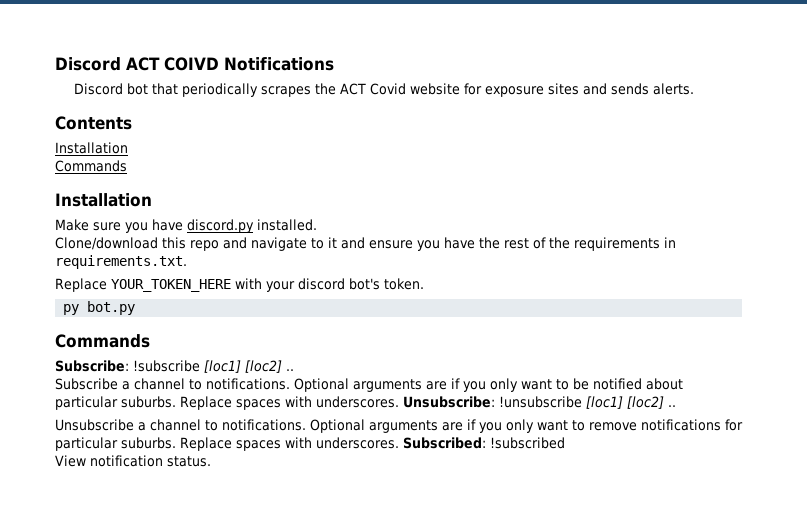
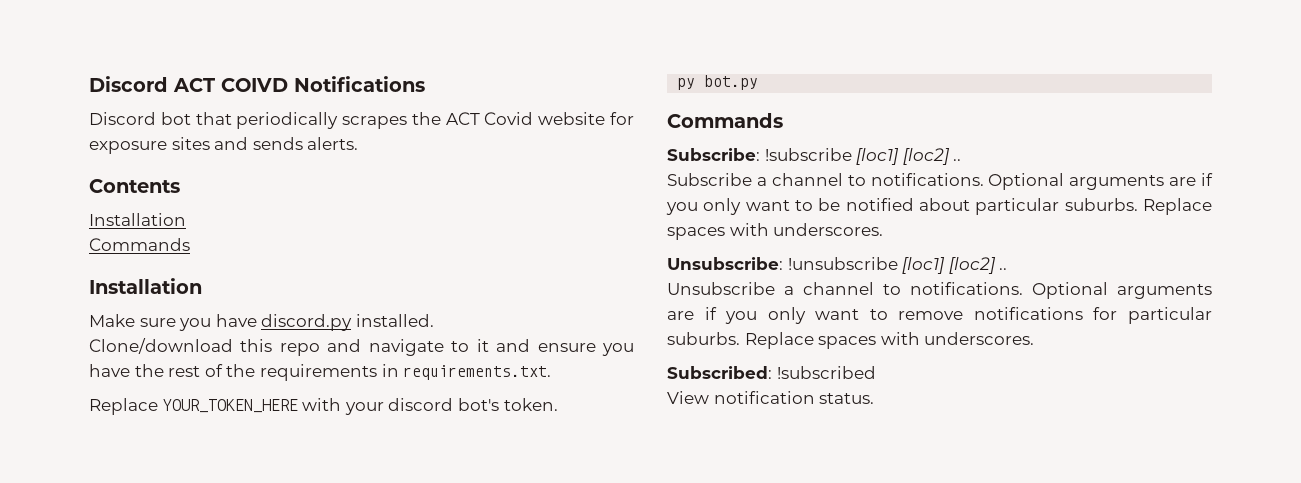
(399, 402) none -> (884, 229) //
(399, 443) none -> (1035, 338) //

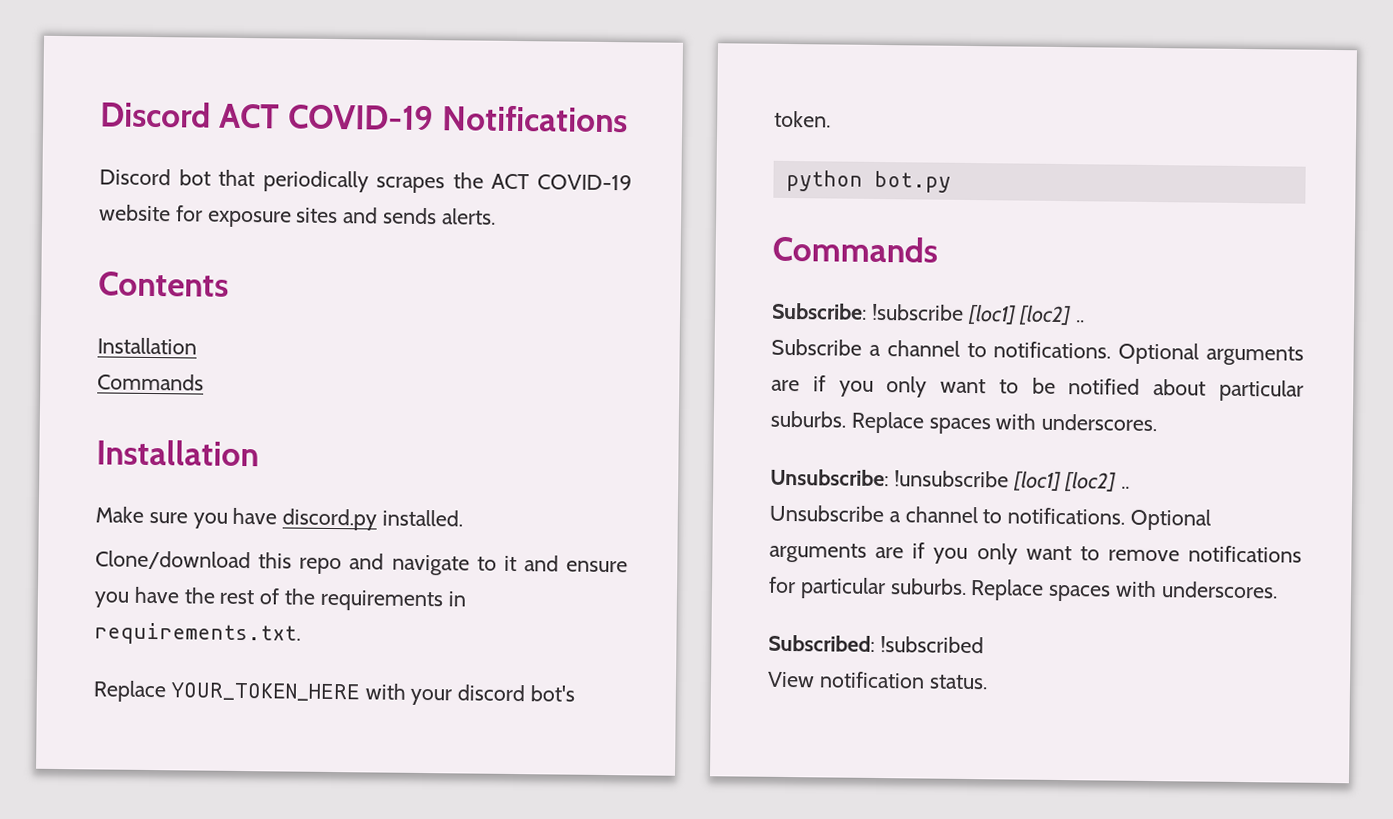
[221,78,288,92] COIVD -> [288,104,435,131] COVID-19
[484,112,534,125] Covid -> [537,174,632,191] COVID-19
[677,78,696,90] py -> [785,169,863,192] python

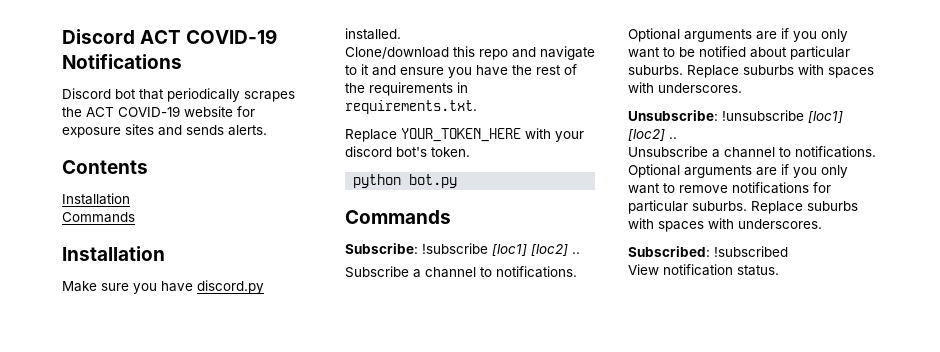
(924, 422) none -> [743,64,824,75] suburbs with
(1045, 590) none -> [807,201,858,211] [628,218,654,229] suburbs with

